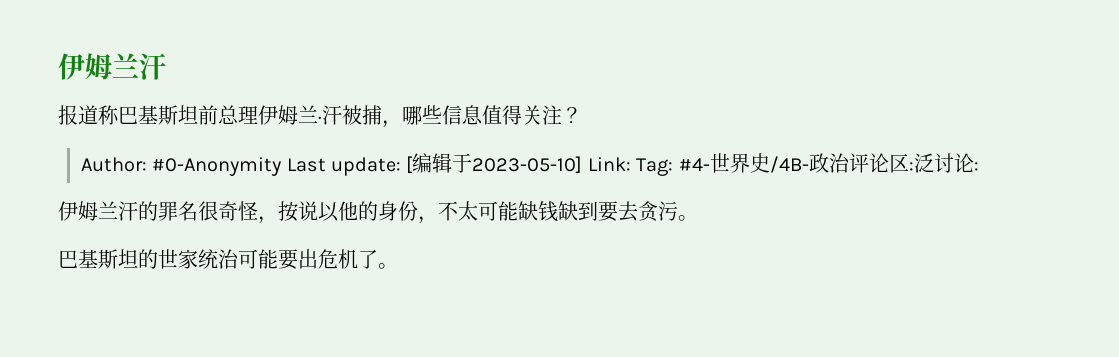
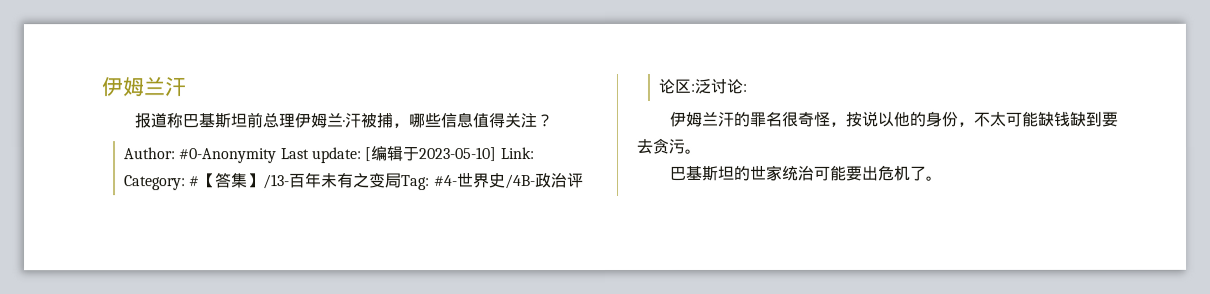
(631, 164) none -> [124,172,403,191] Category: #【答集】/13-百年未有之变局

